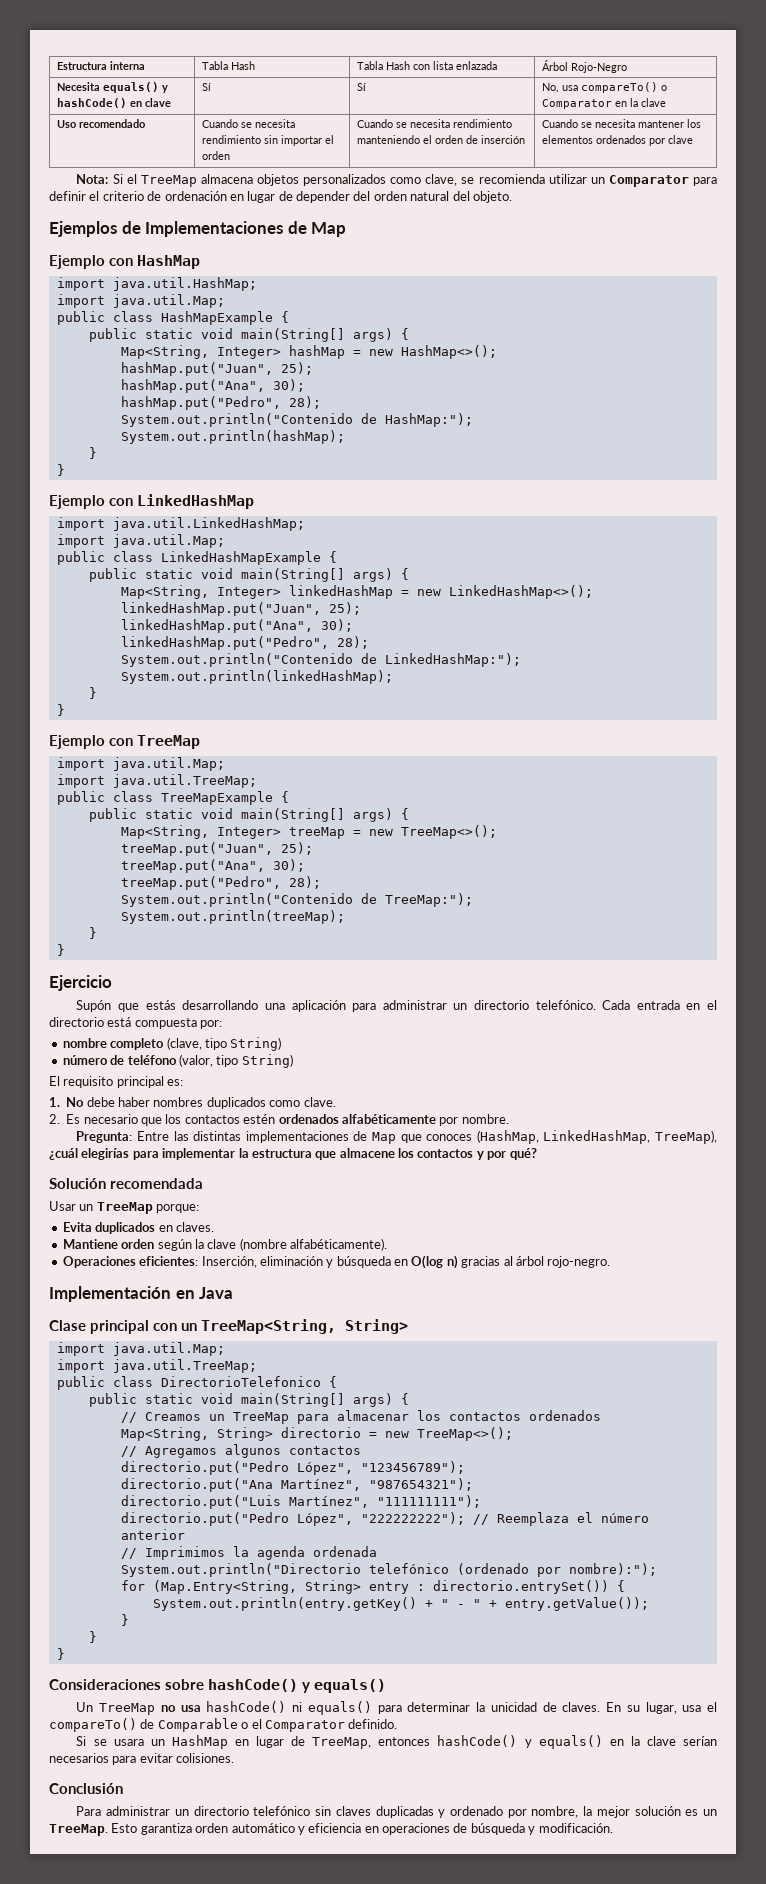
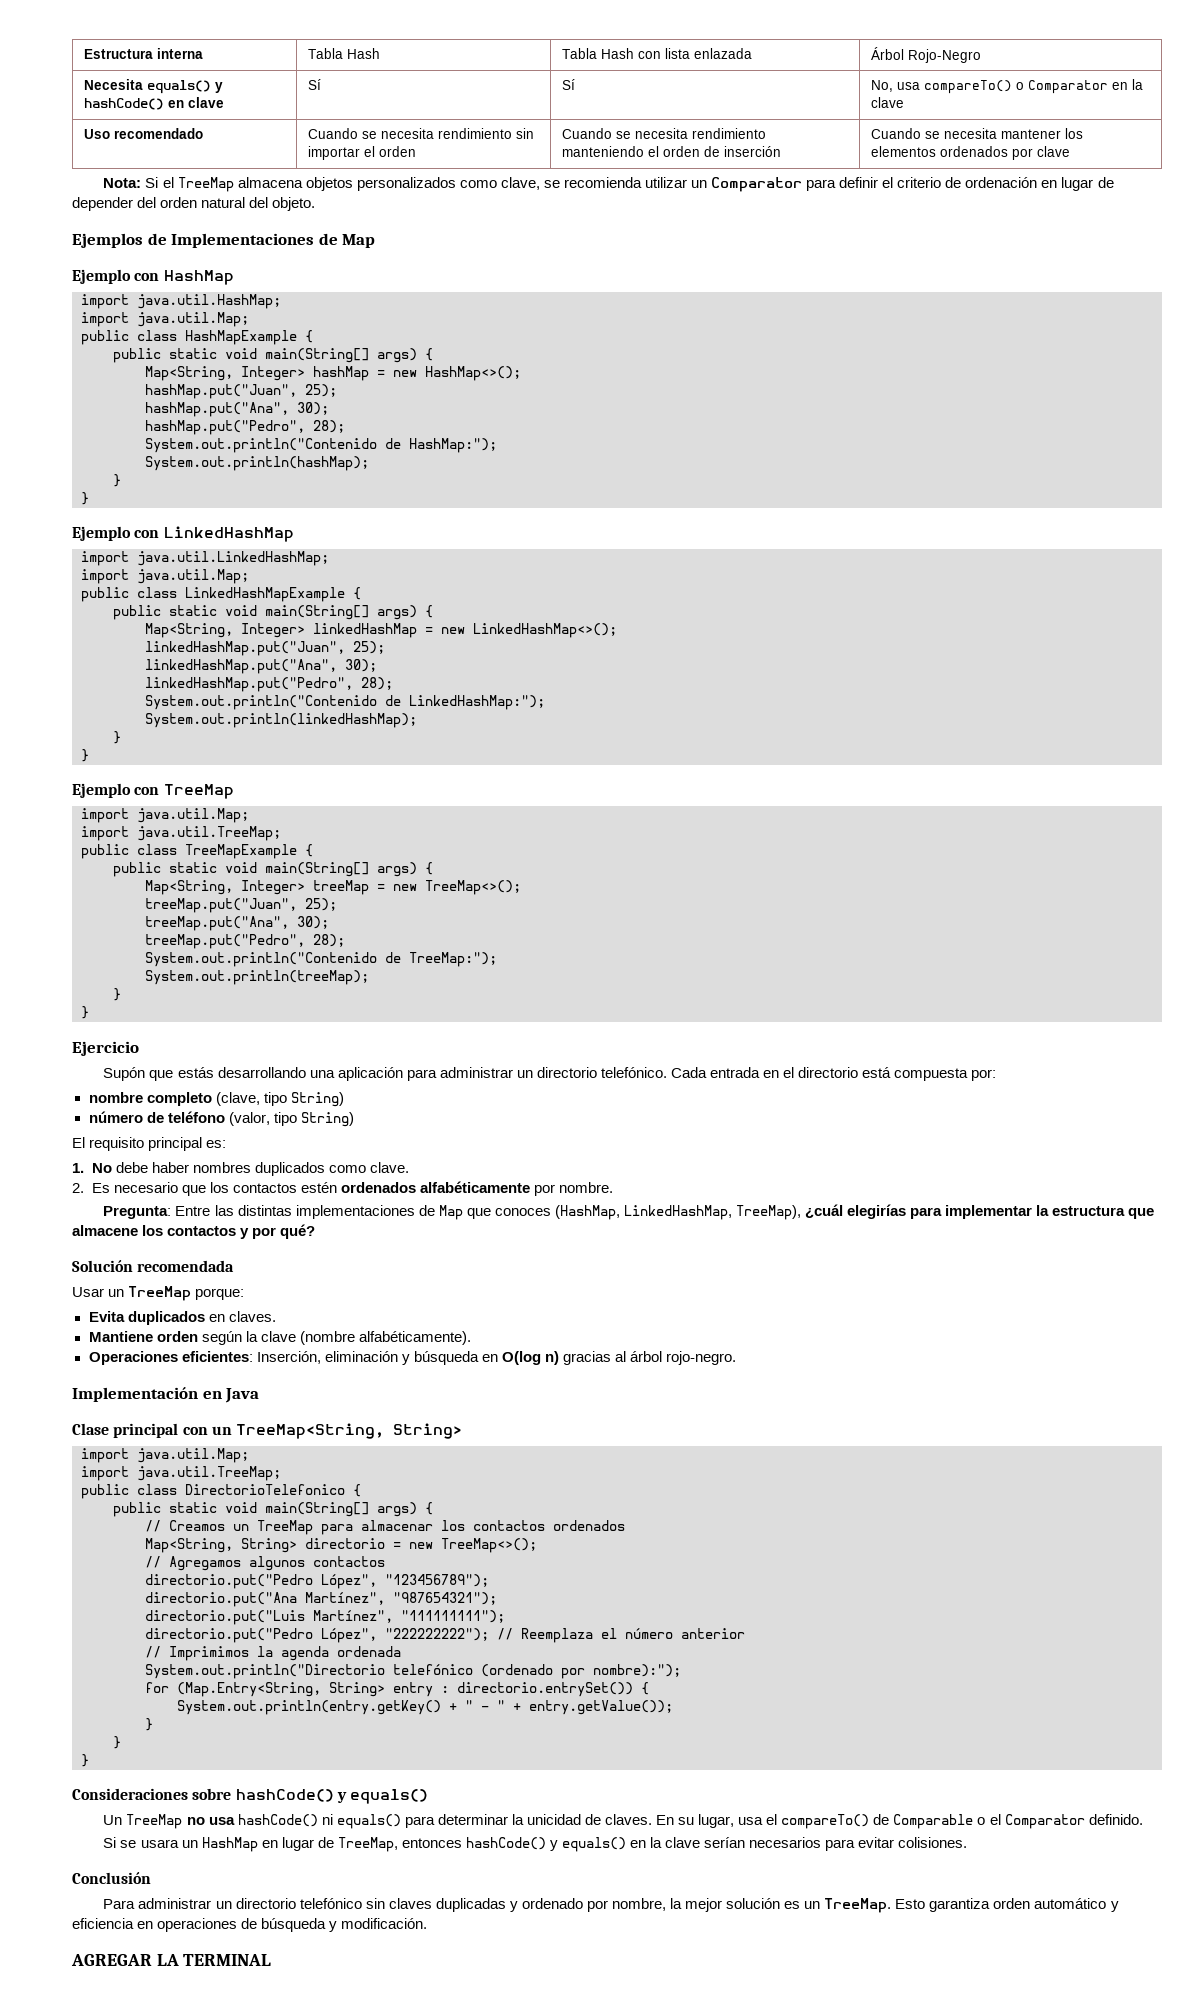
(613, 1828) none -> [71,1954,272,1966] // AGREGAR LA TERMINAL

